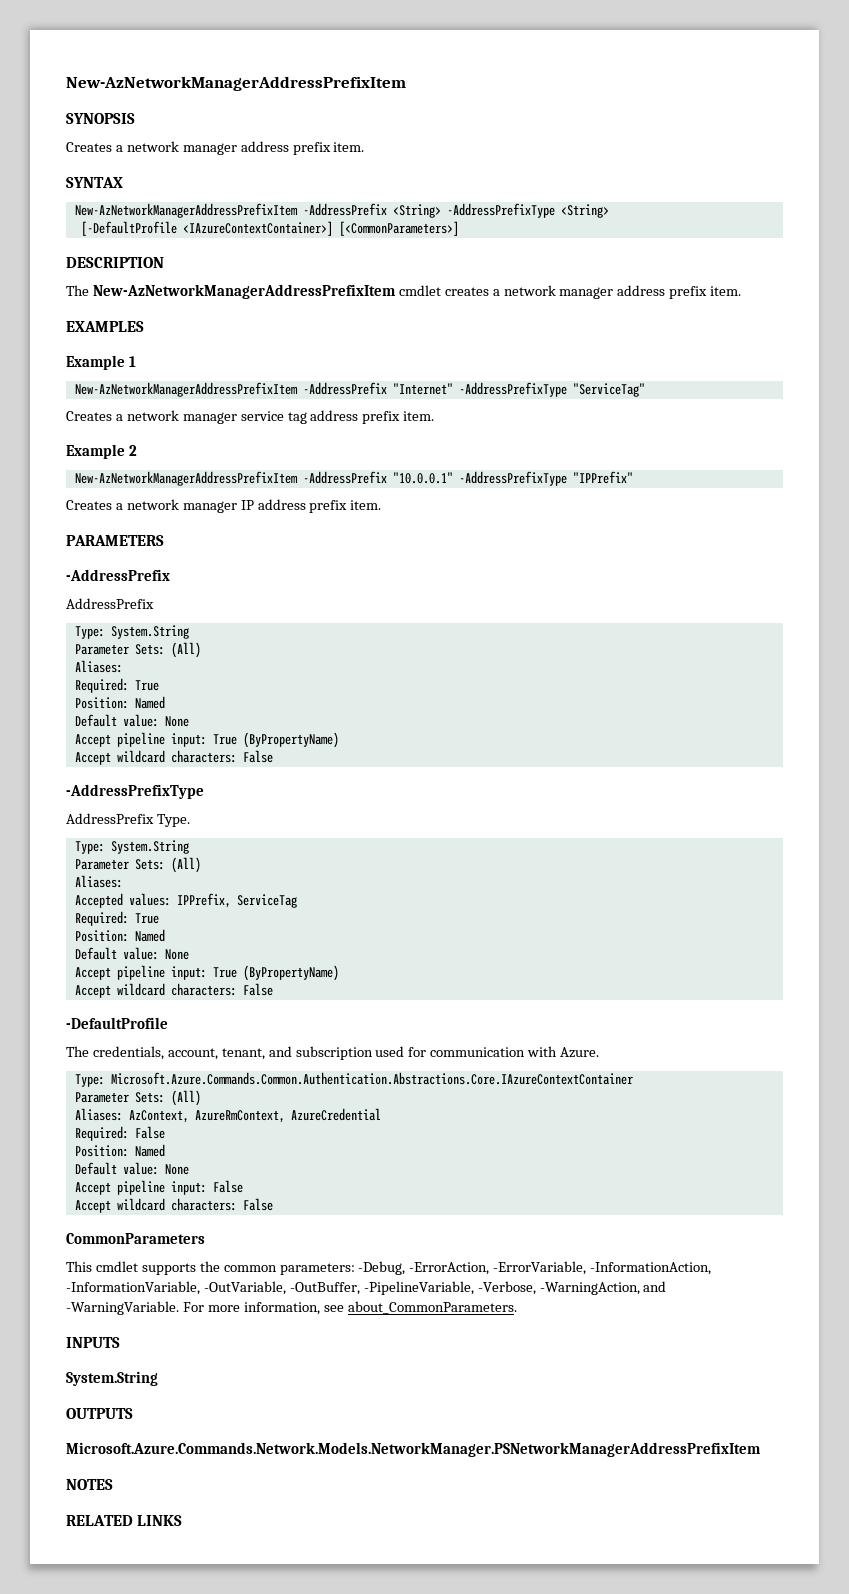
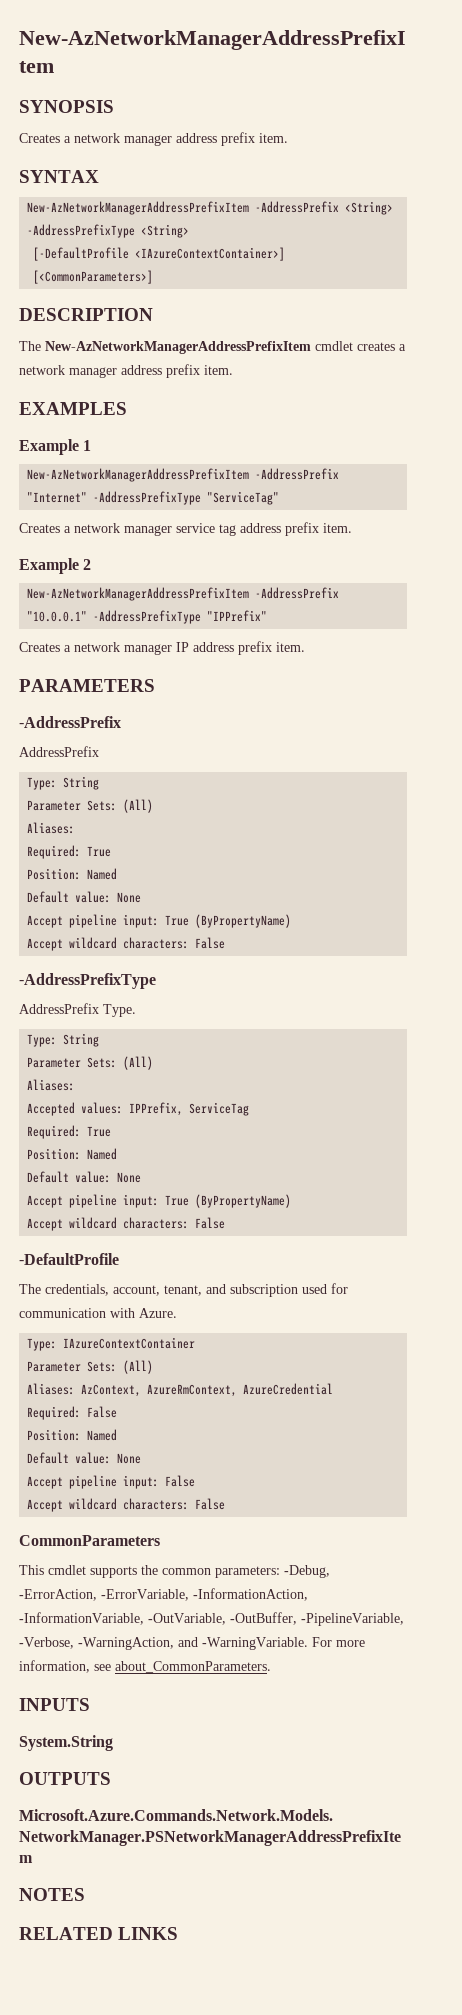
[110,625,189,639] System.String -> [63,776,100,790] String
[110,840,189,854] System.String -> [63,1033,100,1047] String
[110,1072,633,1085] Microsoft.Azure.Commands.Common.Authentication.Abstractions.Core.IAzureContextContainer -> [63,1337,196,1349] IAzureContextContainer

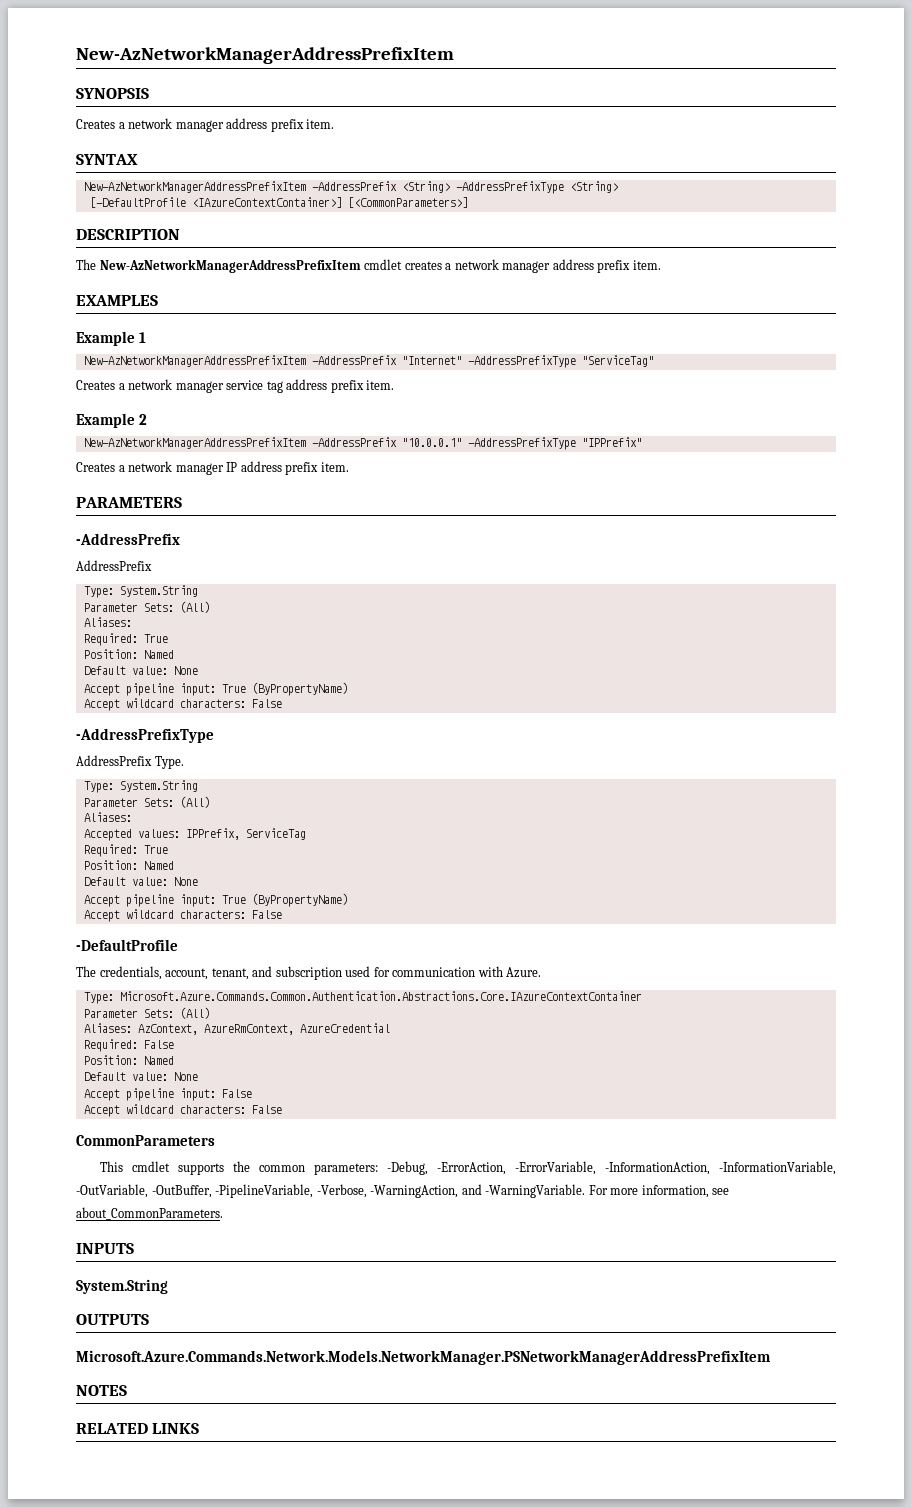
[63,776,100,790] String -> [119,585,198,597] System.String
[63,1033,100,1047] String -> [119,780,198,792] System.String
[63,1337,196,1349] IAzureContextContainer -> [119,991,642,1001] Microsoft.Azure.Commands.Common.Authentication.Abstractions.Core.IAzureContextContainer

